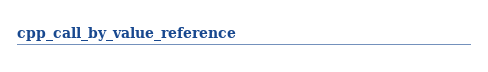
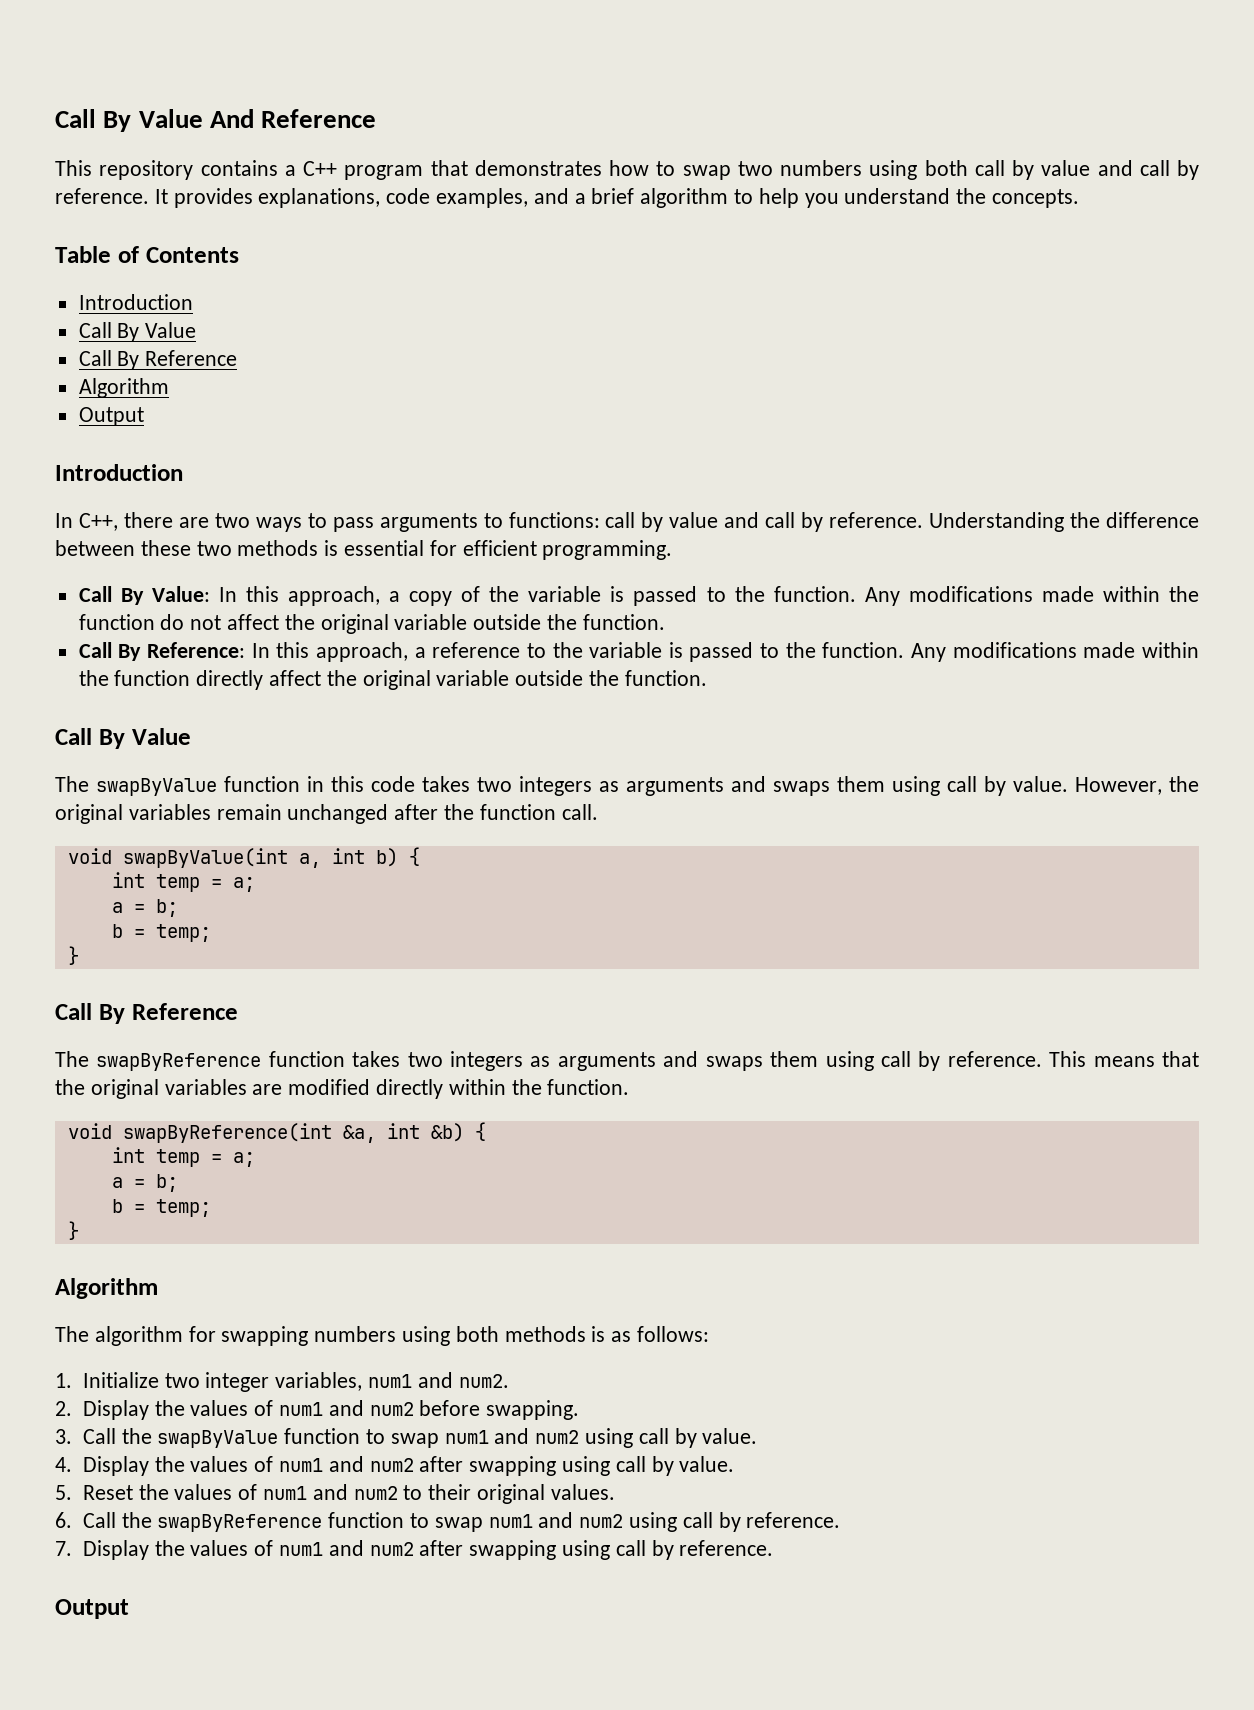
[17,27,236,41] cpp_call_by_value_reference -> [55,109,377,132] [55,160,1199,180] [55,188,1080,208] [55,246,239,263] [78,294,193,310] [78,322,197,342] [78,350,238,370] [78,378,169,398] [78,407,144,426] [55,464,183,481] [55,512,1200,532] [55,540,673,560] [78,586,1199,606] [78,614,665,634] [78,642,1199,662] [78,670,707,690] [55,728,191,749] [55,776,1199,796] [55,804,598,824] [67,847,420,868] [111,872,255,892] [111,899,178,917] [111,924,211,942] [67,946,79,965] [55,1003,238,1024] [55,1051,1199,1071] [55,1079,630,1099] [67,1122,486,1143] [111,1147,255,1167] [111,1174,178,1192] [111,1199,211,1217] [67,1221,79,1240] [55,1278,158,1299] [55,1326,710,1346] [55,1372,509,1392] [55,1400,580,1420] [55,1428,758,1448] [55,1456,735,1476] [55,1484,615,1504] [55,1512,841,1532] [55,1540,774,1560] [55,1599,129,1619] Call By Value And Reference // This repository contains a C++ program that demonstrates how to swap two numbers using both call by value and call by reference. It provides explanations, code examples, and a brief algorithm to help you understand the concepts. // Table of Contents // Introduction // Call By Value // Call By Reference // Algorithm // Output // Introduction // In C++, there are two ways to pass arguments to functions: call by value and call by reference. Understanding the difference between these two methods is essential for efficient programming. // Call By Value: In this approach, a copy of the variable is passed to the function. Any modifications made within the function do not affect the original variable outside the function. // Call By Reference: In this approach, a reference to the variable is passed to the function. Any modifications made within the function directly affect the original variable outside the function. // Call By Value // The swapByValue function in this code takes two integers as arguments and swaps them using call by value. However, the original variables remain unchanged after the function call. // void swapByValue(int a, int b) { // int temp = a; // a = b; // b = temp; // } // Call By Reference // The swapByReference function takes two integers as arguments and swaps them using call by reference. This means that the original variables are modified directly within the function. // void swapByReference(int &a, int &b) { // int temp = a; // a = b; // b = temp; // } // Algorithm // The algorithm for swapping numbers using both methods is as follows: // 1. Initialize two integer variables, num1 and num2. // 2. Display the values of num1 and num2 before swapping. // 3. Call the swapByValue function to swap num1 and num2 using call by value. // 4. Display the values of num1 and num2 after swapping using call by value. // 5. Reset the values of num1 and num2 to their original values. // 6. Call the swapByReference function to swap num1 and num2 using call by reference. // 7. Display the values of num1 and num2 after swapping using call by reference. // Output

